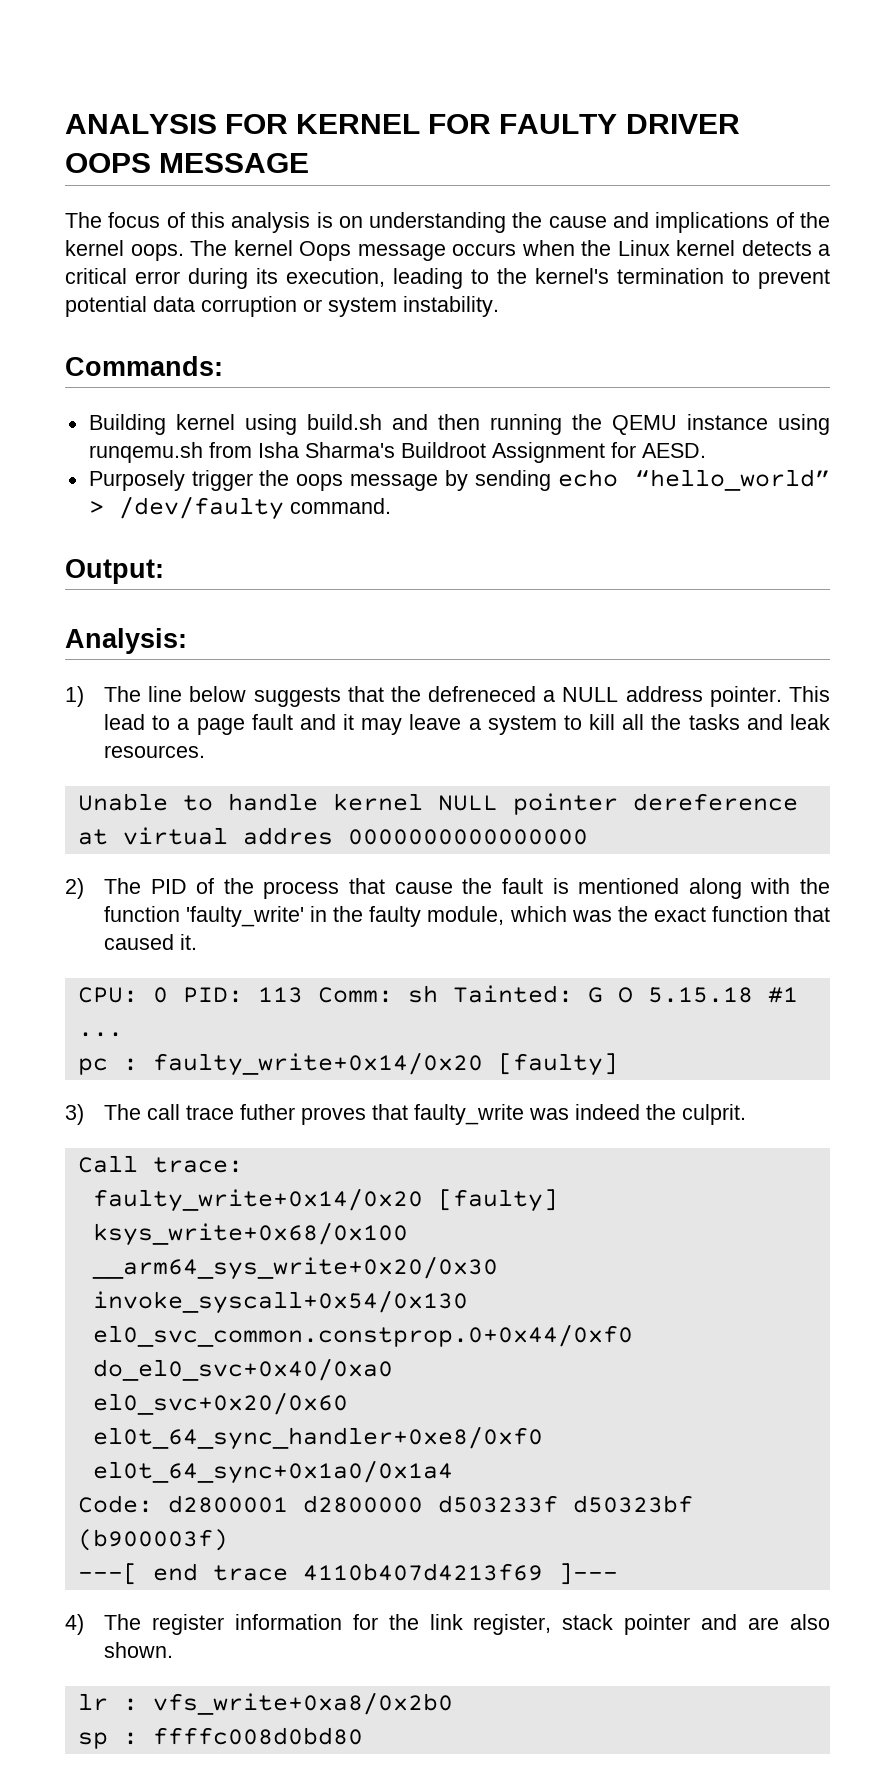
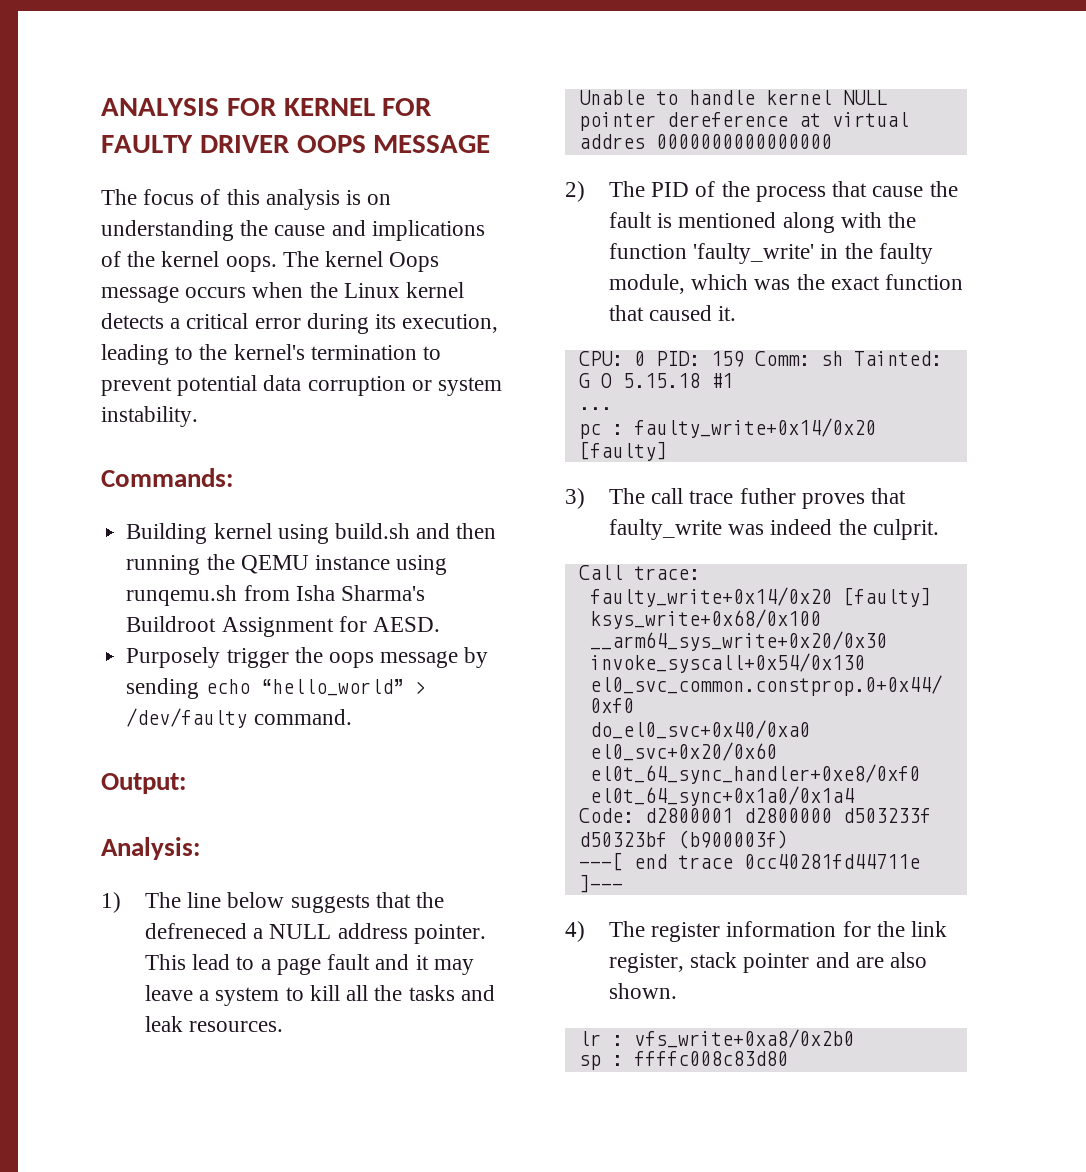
[257,987,303,1003] 113 -> [710,351,744,367] 159
[302,1563,543,1581] 4110b407d4213f69 -> [743,854,920,869] 0cc40281fd44711e
[152,1727,363,1745] ffffc008d0bd80 -> [633,1051,788,1066] ffffc008c83d80

